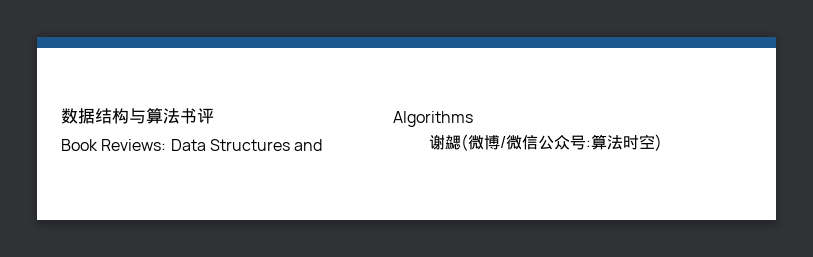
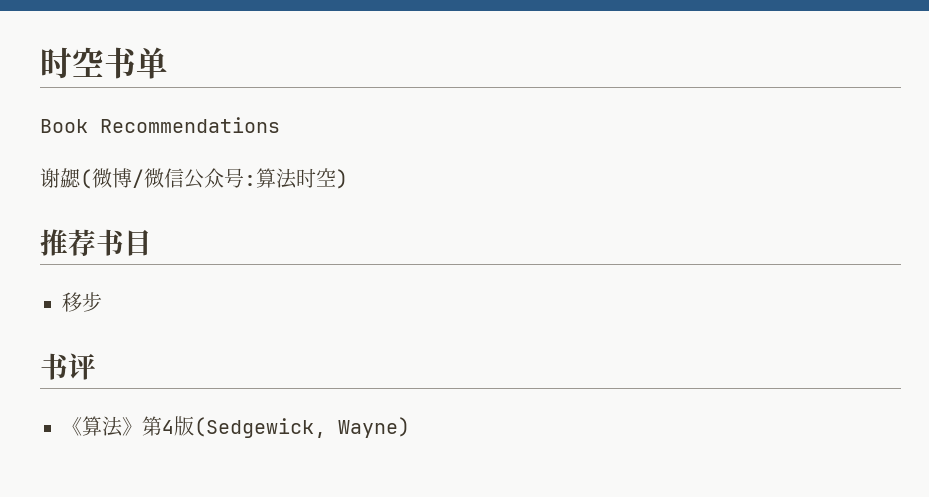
[61,108,214,124] [61,139,323,151] [393,111,473,127] 数据结构与算法书评 // Book Reviews: Data Structures and Algorithms -> [40,47,168,79] [40,117,280,133] 时空书单 // Book Recommendations
(662, 142) none -> [40,229,152,256] [62,292,102,312] [40,353,96,380] [62,416,410,438] // 推荐书目 // 移步 // 书评 // 《算法》第4版(Sedgewick, Wayne)

